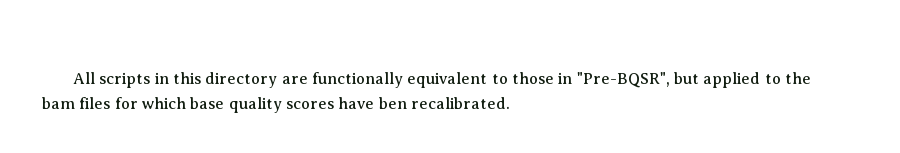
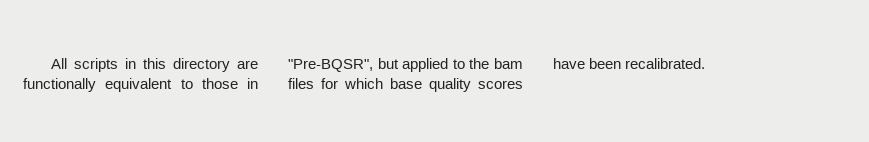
[378,97,407,109] ben -> [589,58,622,69] been

